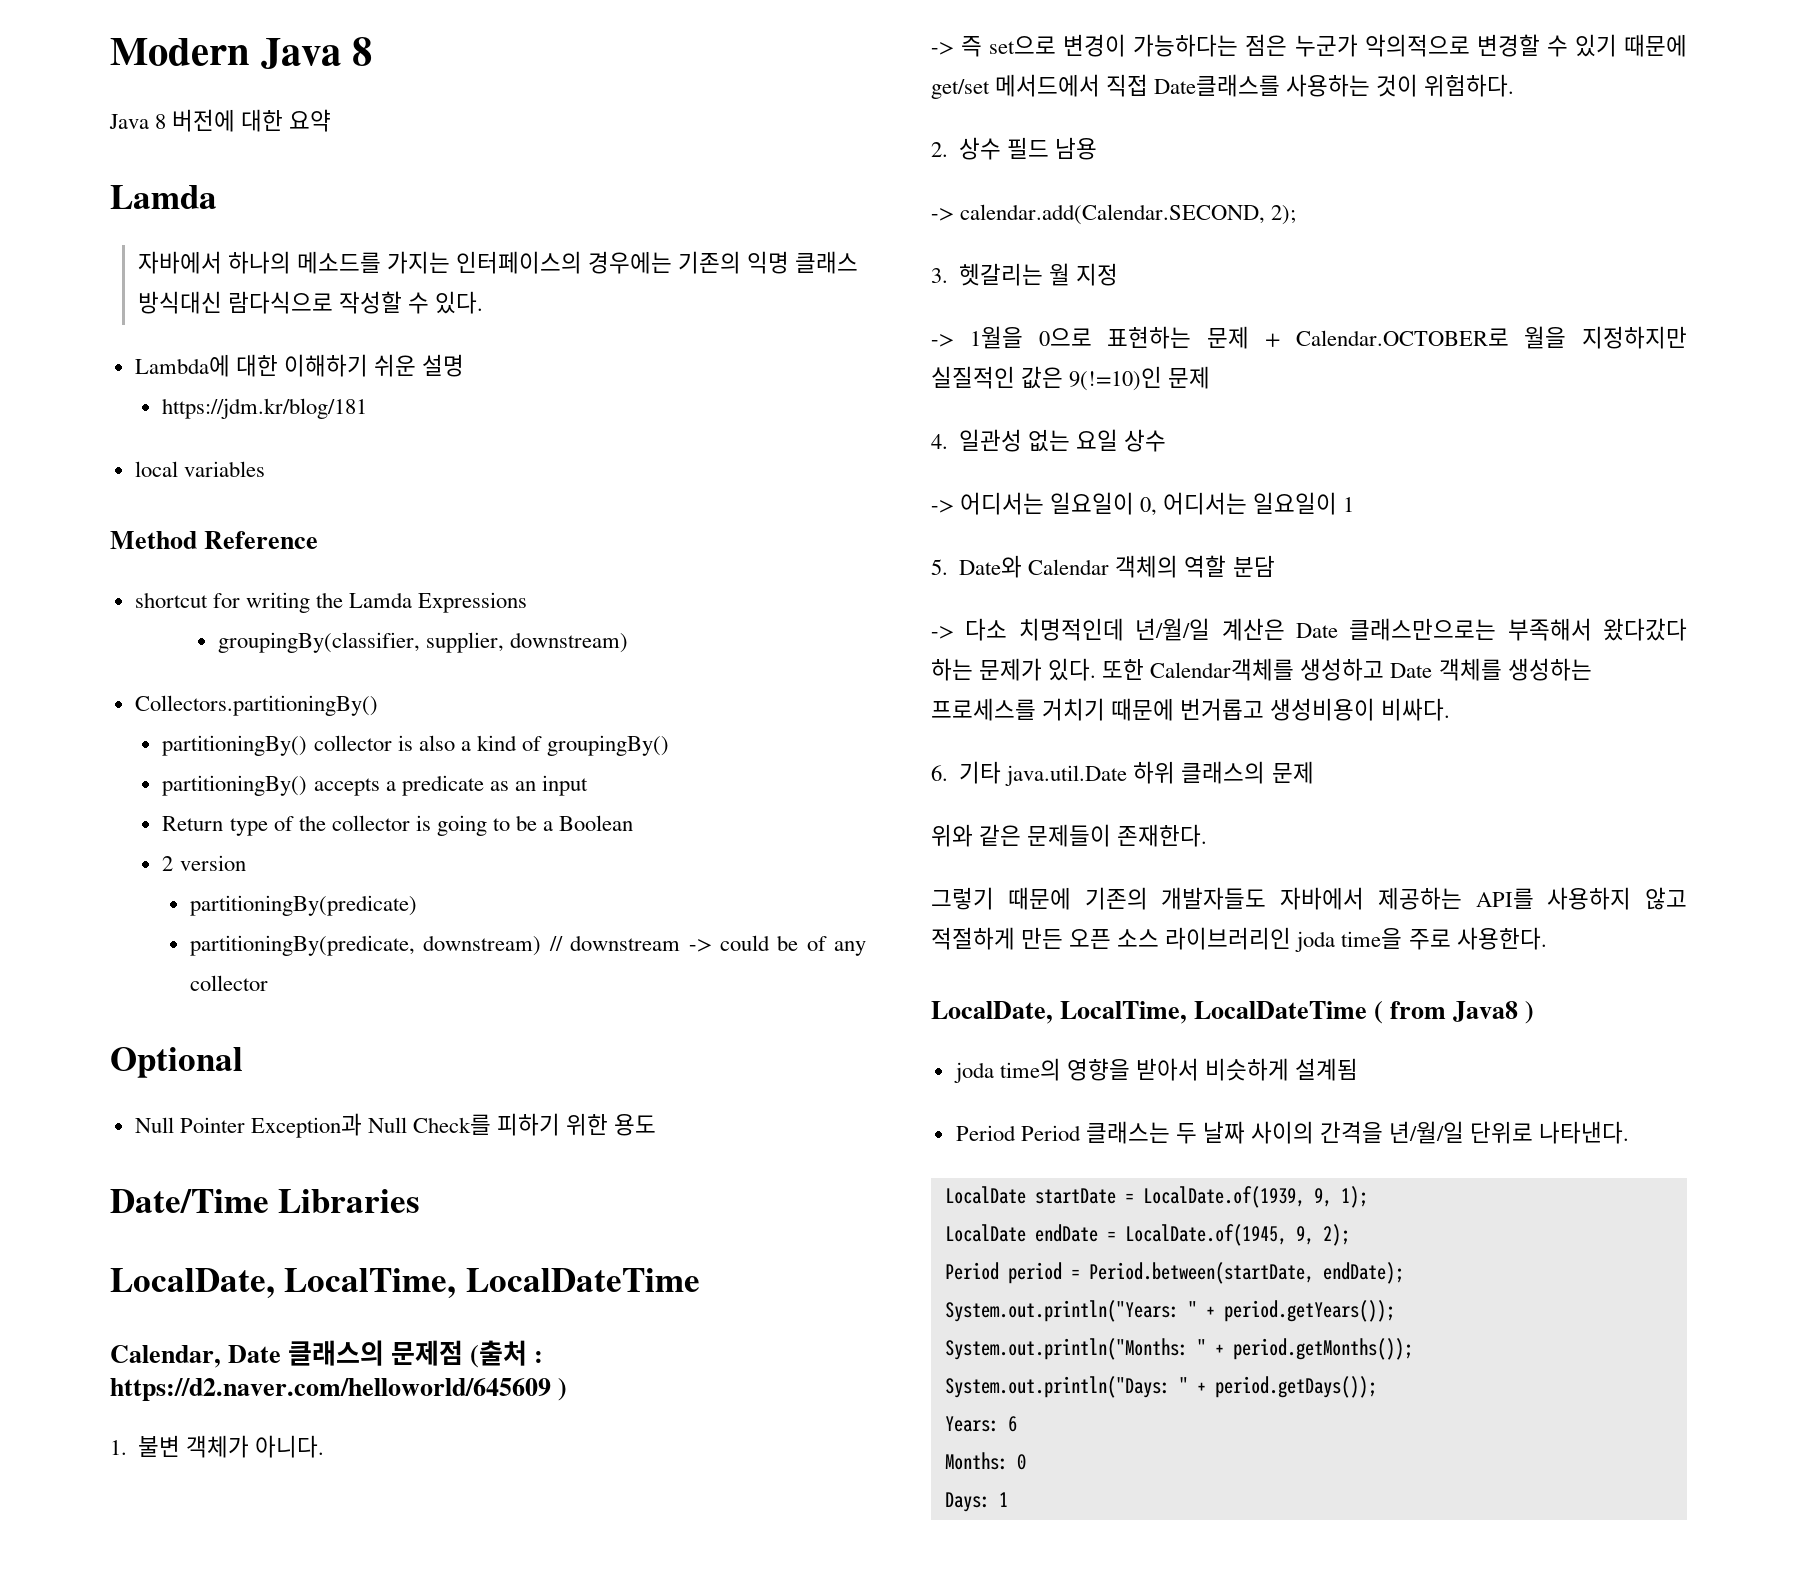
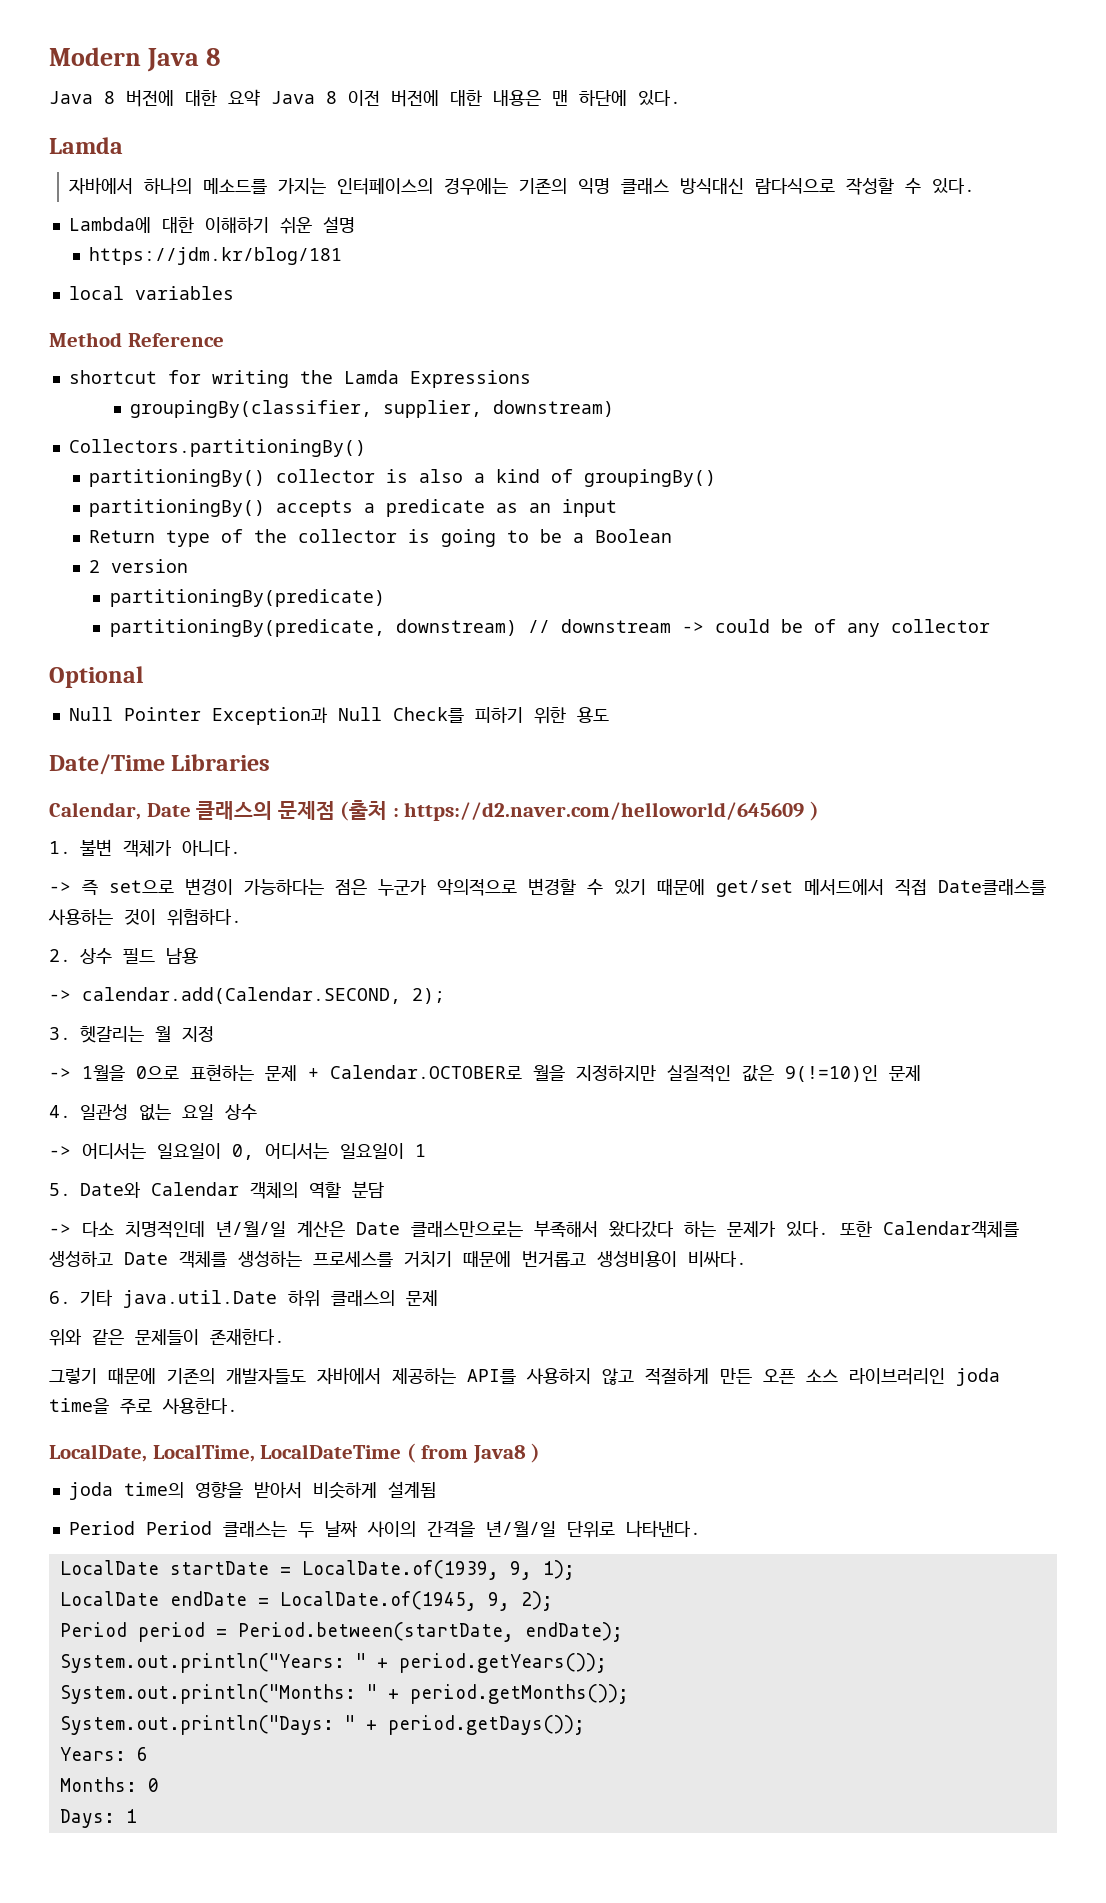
(332, 120) none -> [271,90,681,107] Java 8 이전 버전에 대한 내용은 맨 하단에 있다.
[110,1268,700,1299] // LocalDate, LocalTime, LocalDateTime -> (271, 762) none

